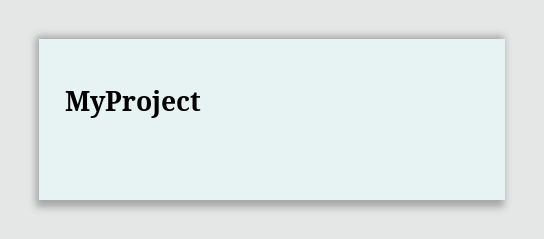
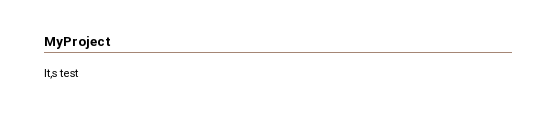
(201, 104) none -> [44,69,80,79] // It,s test

